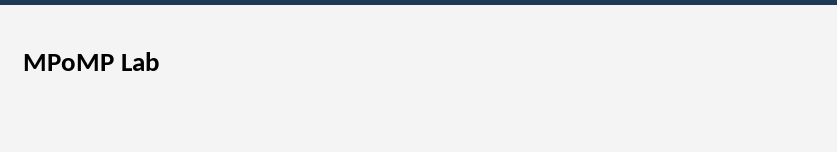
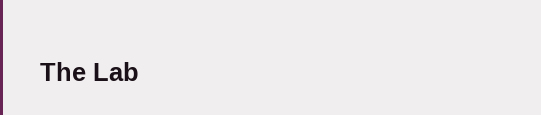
[23,54,114,71] MPoMP -> [40,62,86,81] The

